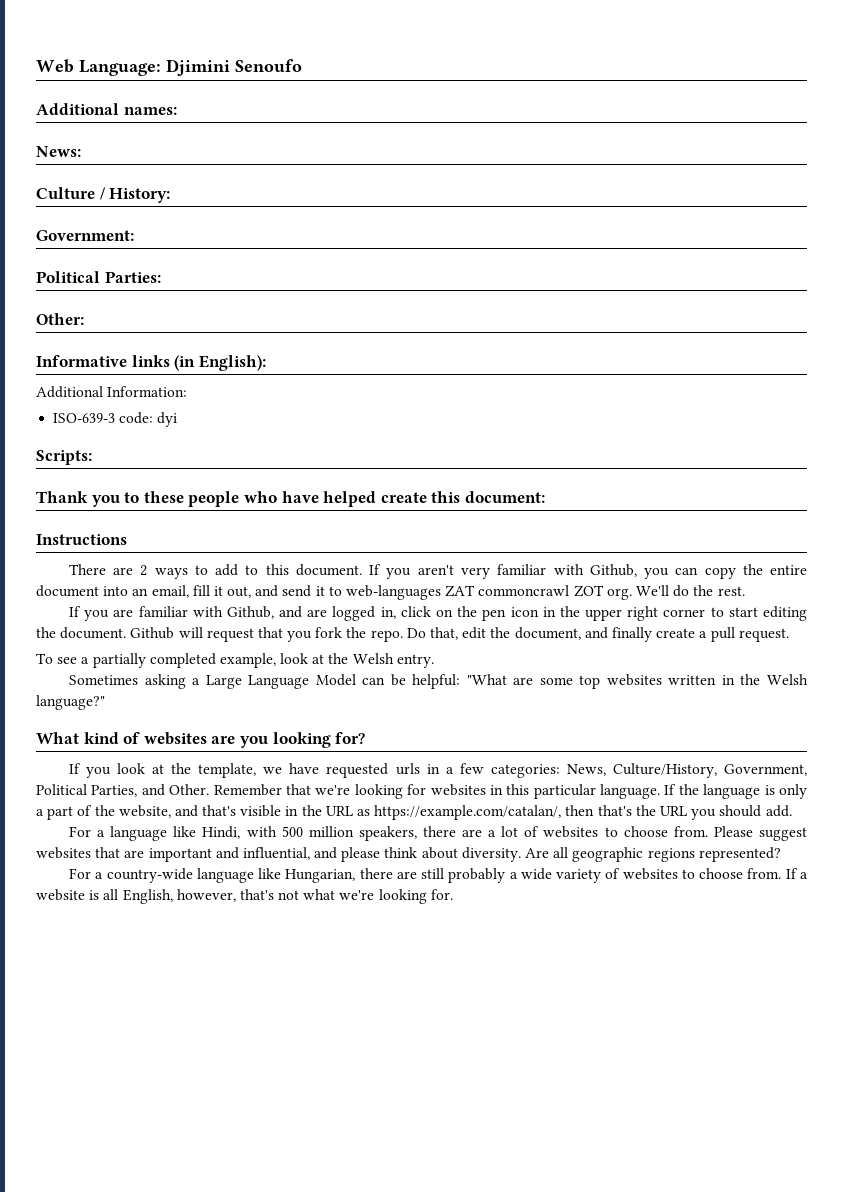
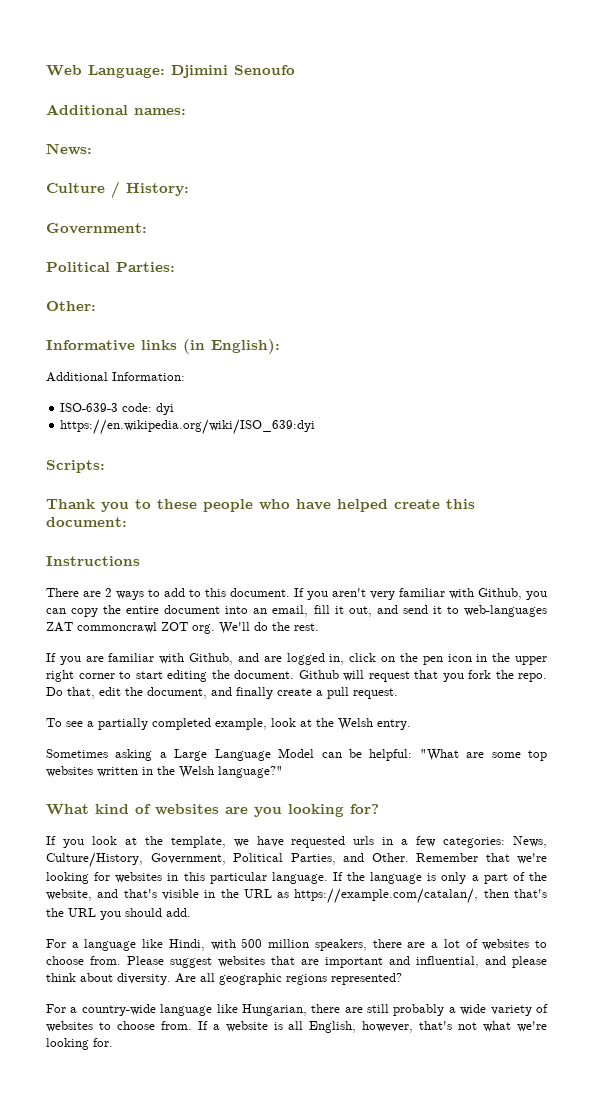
(178, 419) none -> [60,419,316,435] // https://en.wikipedia.org/wiki/ISO_639:dyi

